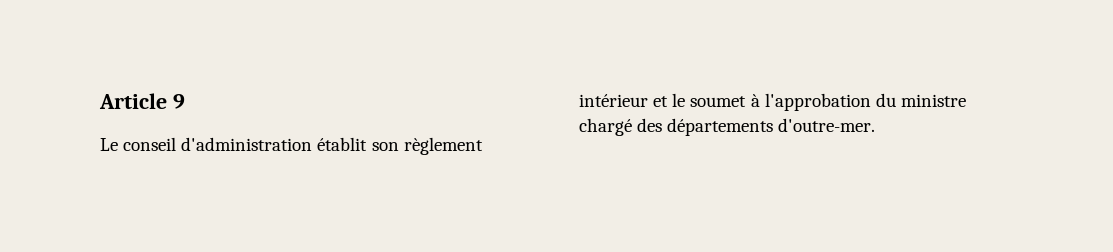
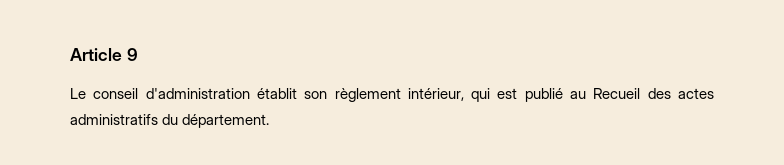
[579,93,966,111] [579,118,876,136] intérieur et le soumet à l'approbation du ministre chargé des départements d'outre-mer. -> [407,88,714,102] [70,114,270,128] intérieur, qui est publié au Recueil des actes administratifs du département.

